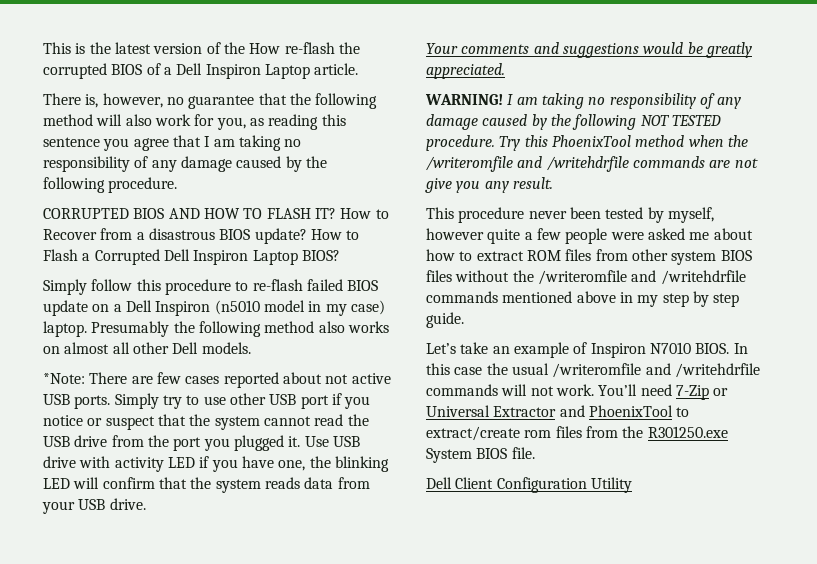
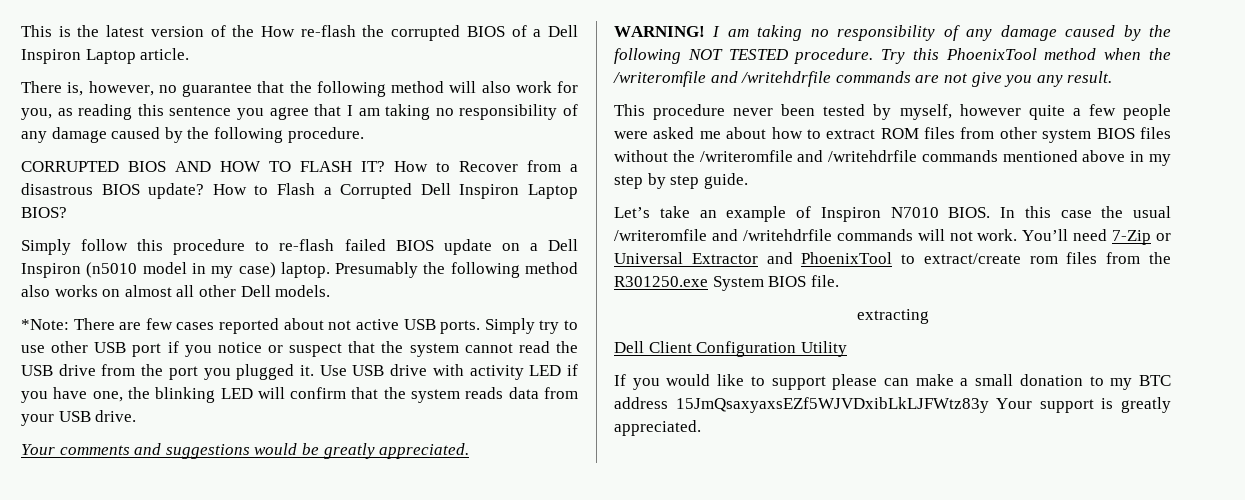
(535, 453) none -> [856,309,929,324] // extracting
(632, 485) none -> [614,374,1171,390] [614,397,1171,413] [614,420,701,436] // If you would like to support please can make a small donation to my BTC address 15JmQsaxyaxsEZf5WJVDxibLkLJFWtz83y Your support is greatly appreciated.

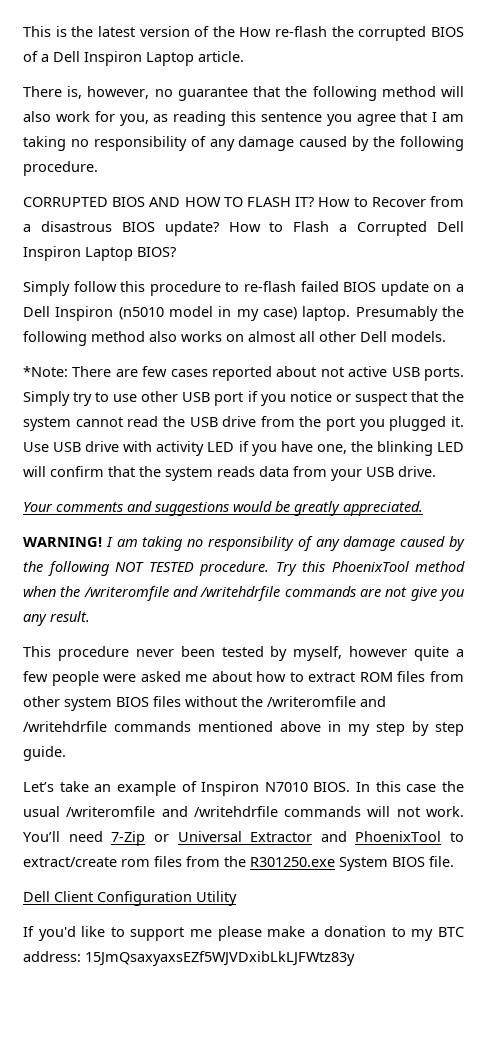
[856,309,929,324] // extracting -> (454, 861) none
[632,374,711,390] you would -> [38,926,76,941] you'd
[832,374,909,390] please can -> [189,926,262,941] me please
[975,374,1014,386] small -> (319, 933) none
[614,397,1171,413] [614,420,701,436] address 15JmQsaxyaxsEZf5WJVDxibLkLJFWtz83y Your support is greatly appreciated. -> [23,951,355,966] address: 15JmQsaxyaxsEZf5WJVDxibLkLJFWtz83y

